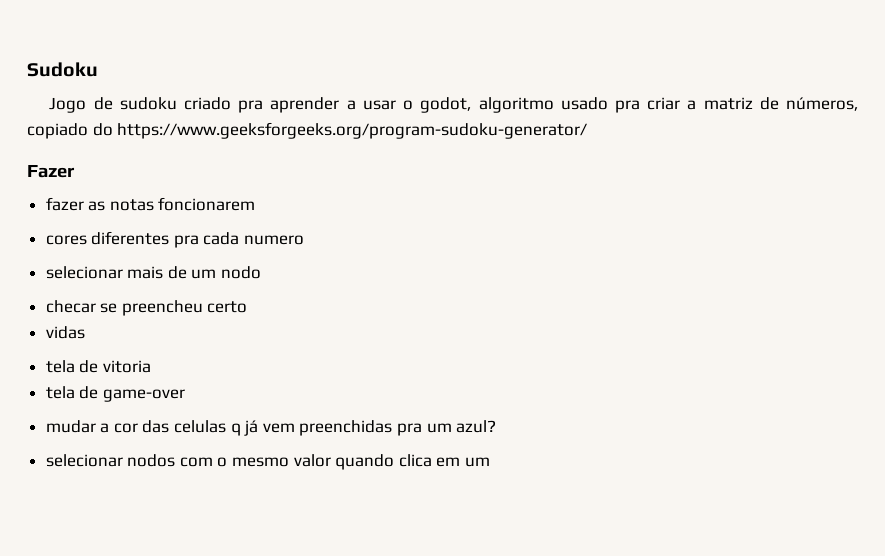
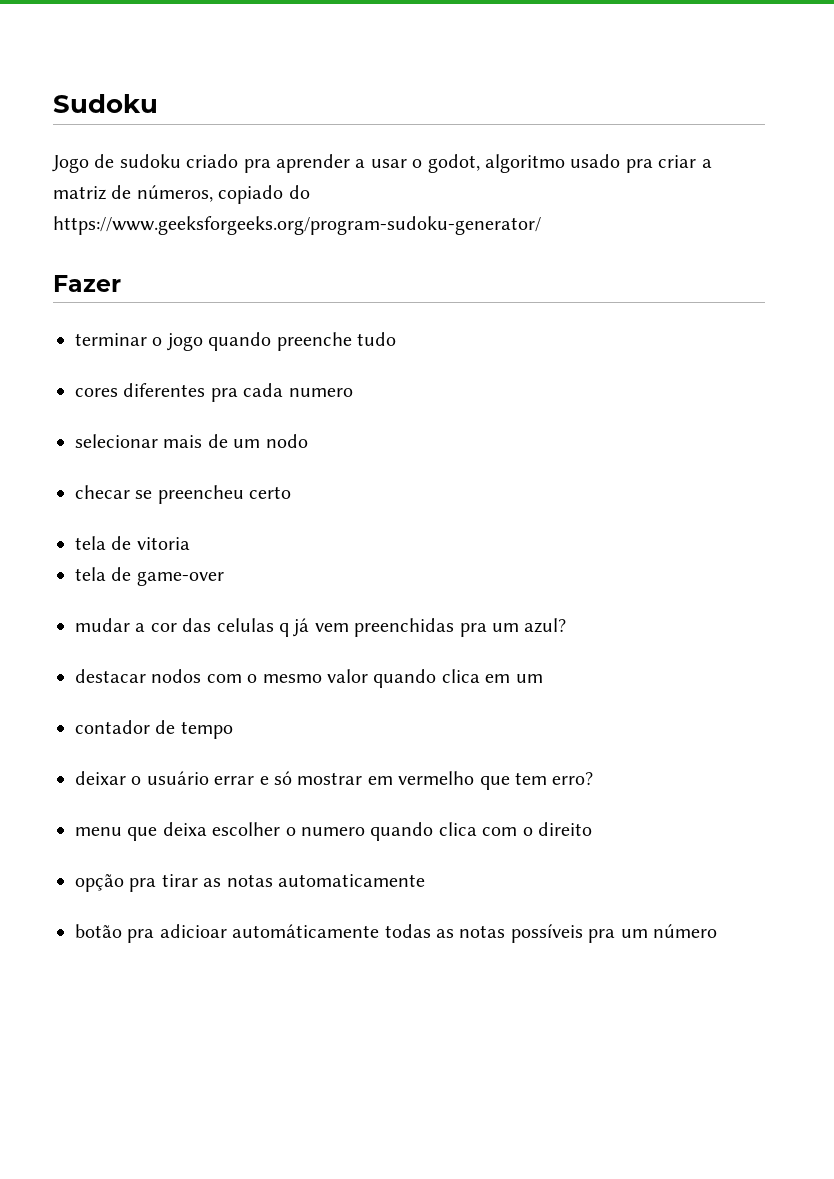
[45,197,256,211] fazer as notas foncionarem -> [75,332,396,351] terminar o jogo quando preenche tudo
[45,326,85,339] // vidas -> (292, 492) none
[45,454,123,467] selecionar -> [75,669,146,683] destacar
(491, 462) none -> [75,720,233,739] [75,771,594,790] [75,822,592,841] [75,874,425,892] [75,924,717,943] // contador de tempo // deixar o usuário errar e só mostrar em vermelho que tem erro? // menu que deixa escolher o numero quando clica com o direito // opção pra tirar as notas automaticamente // botão pra adicioar automáticamente todas as notas possíveis pra um número

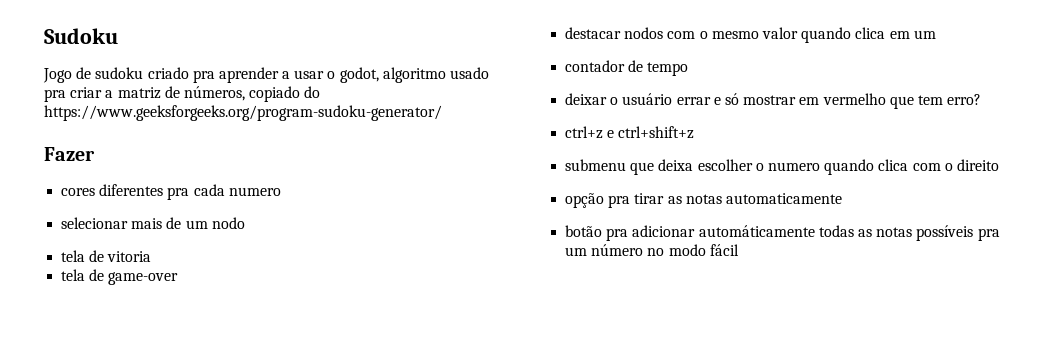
[75,332,396,351] // terminar o jogo quando preenche tudo -> (95, 154) none
[75,485,292,504] // checar se preencheu certo -> (245, 223) none
[75,618,567,637] // mudar a cor das celulas q já vem preenchidas pra um azul? -> (179, 278) none
[75,827,122,836] menu -> [565,126,695,139] [565,159,627,171] ctrl+z e ctrl+shift+z // submenu
[159,924,227,938] adicioar -> [632,225,696,237] adicionar
(717, 931) none -> [647,244,739,256] no modo fácil

